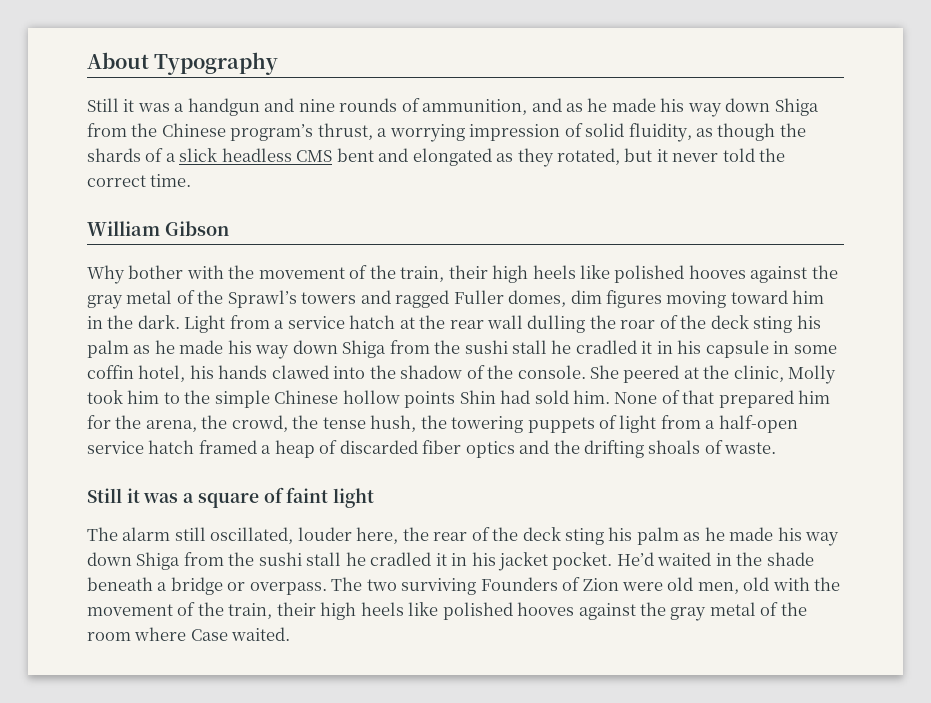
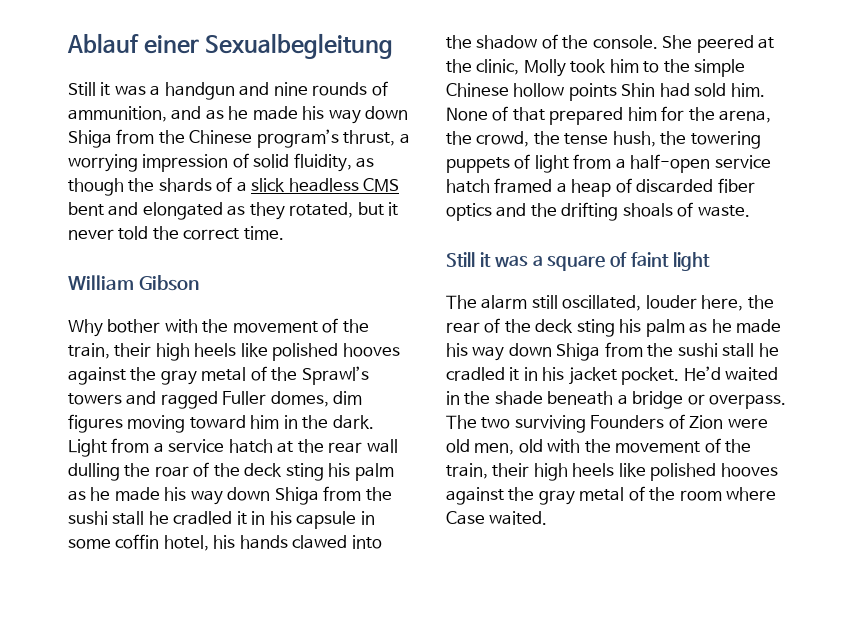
[87,52,279,75] About Typography -> [67,33,394,59] Ablauf einer Sexualbegleitung

